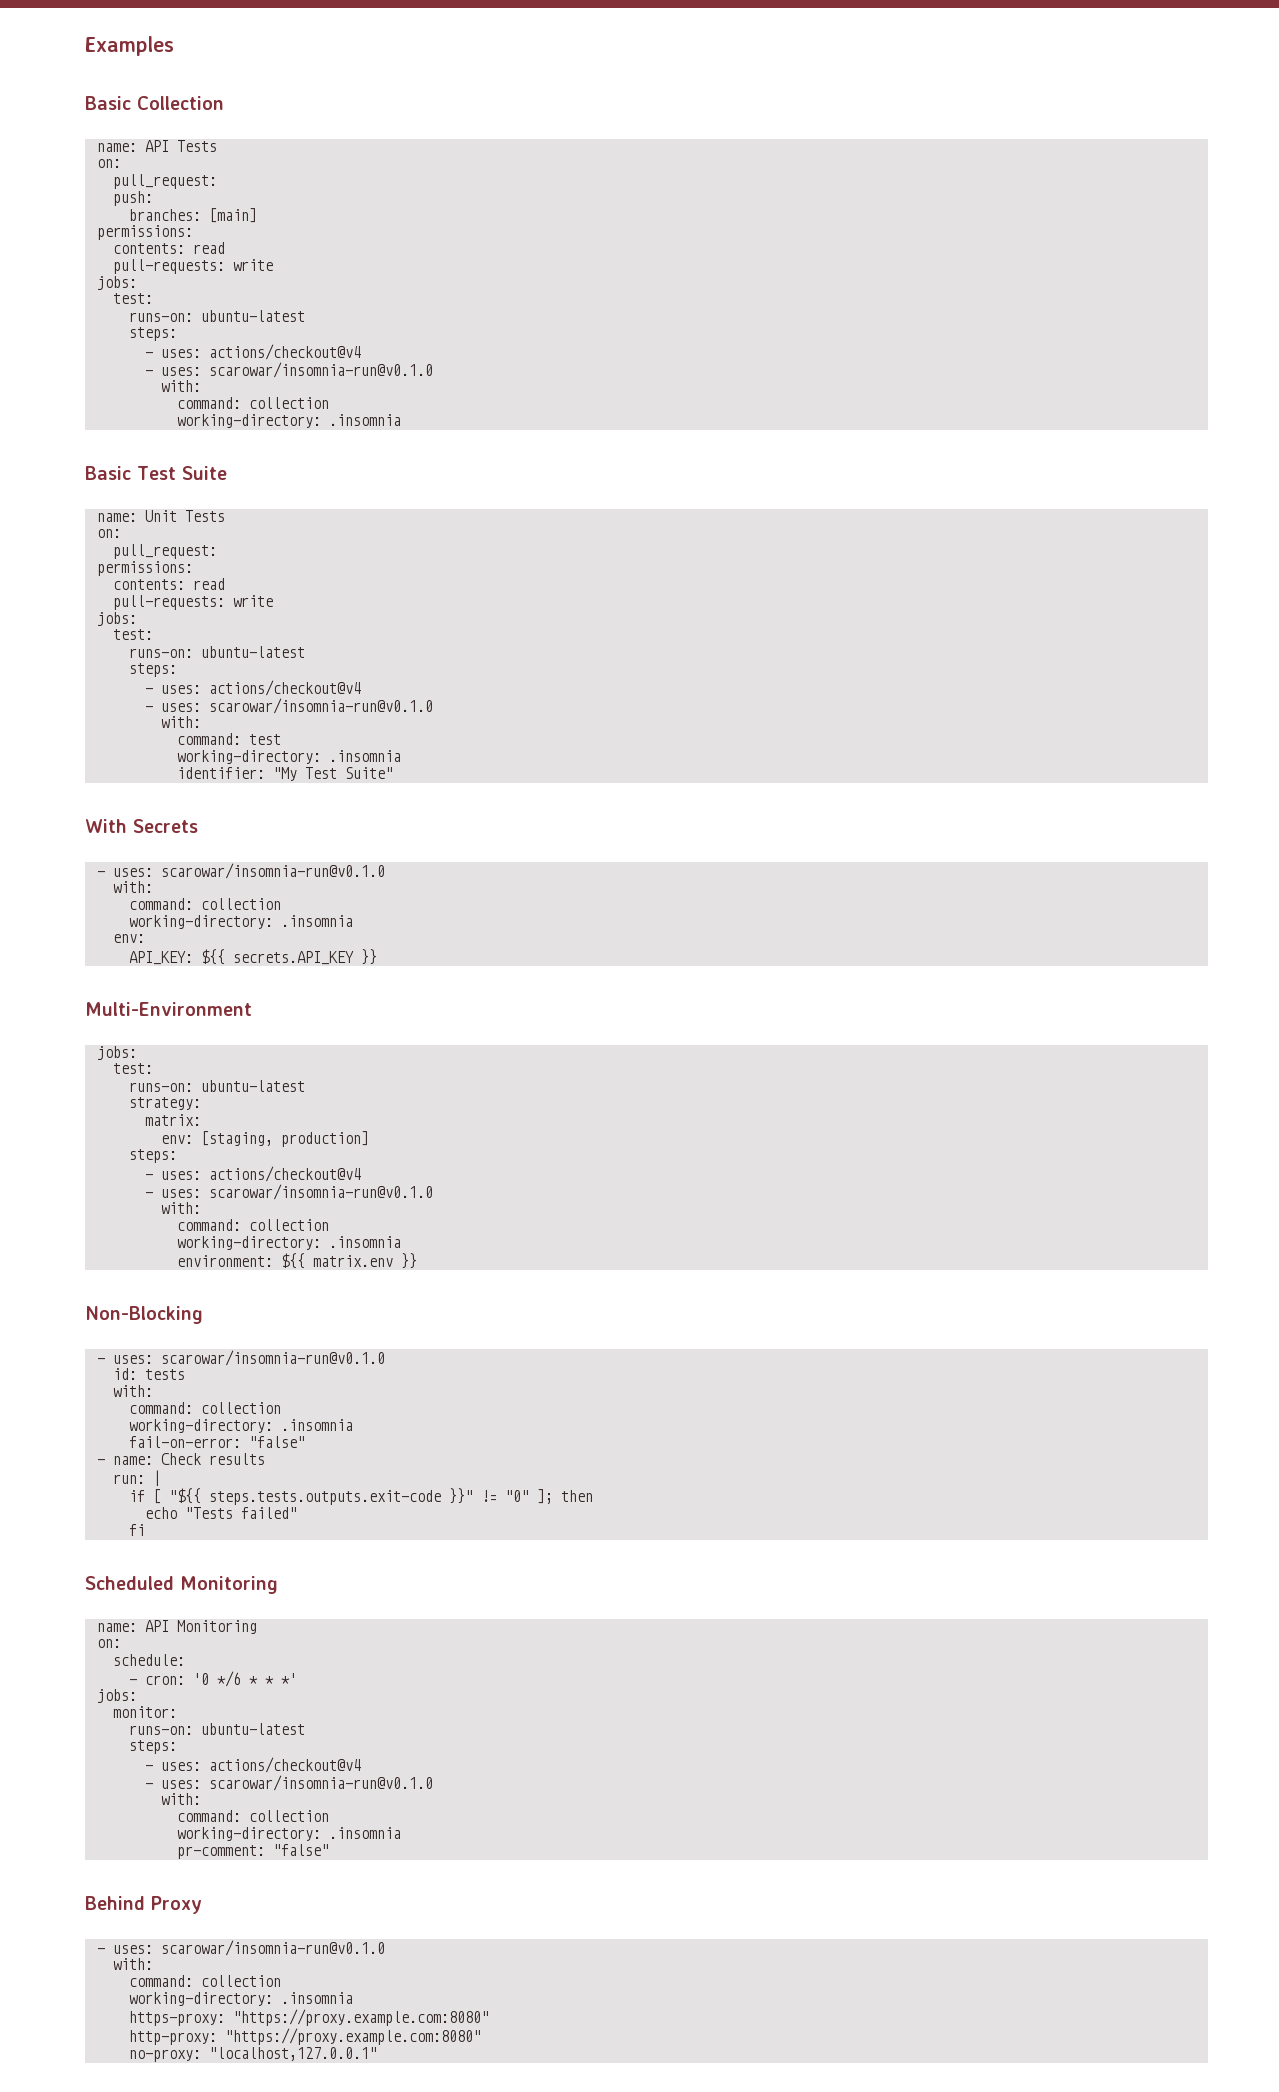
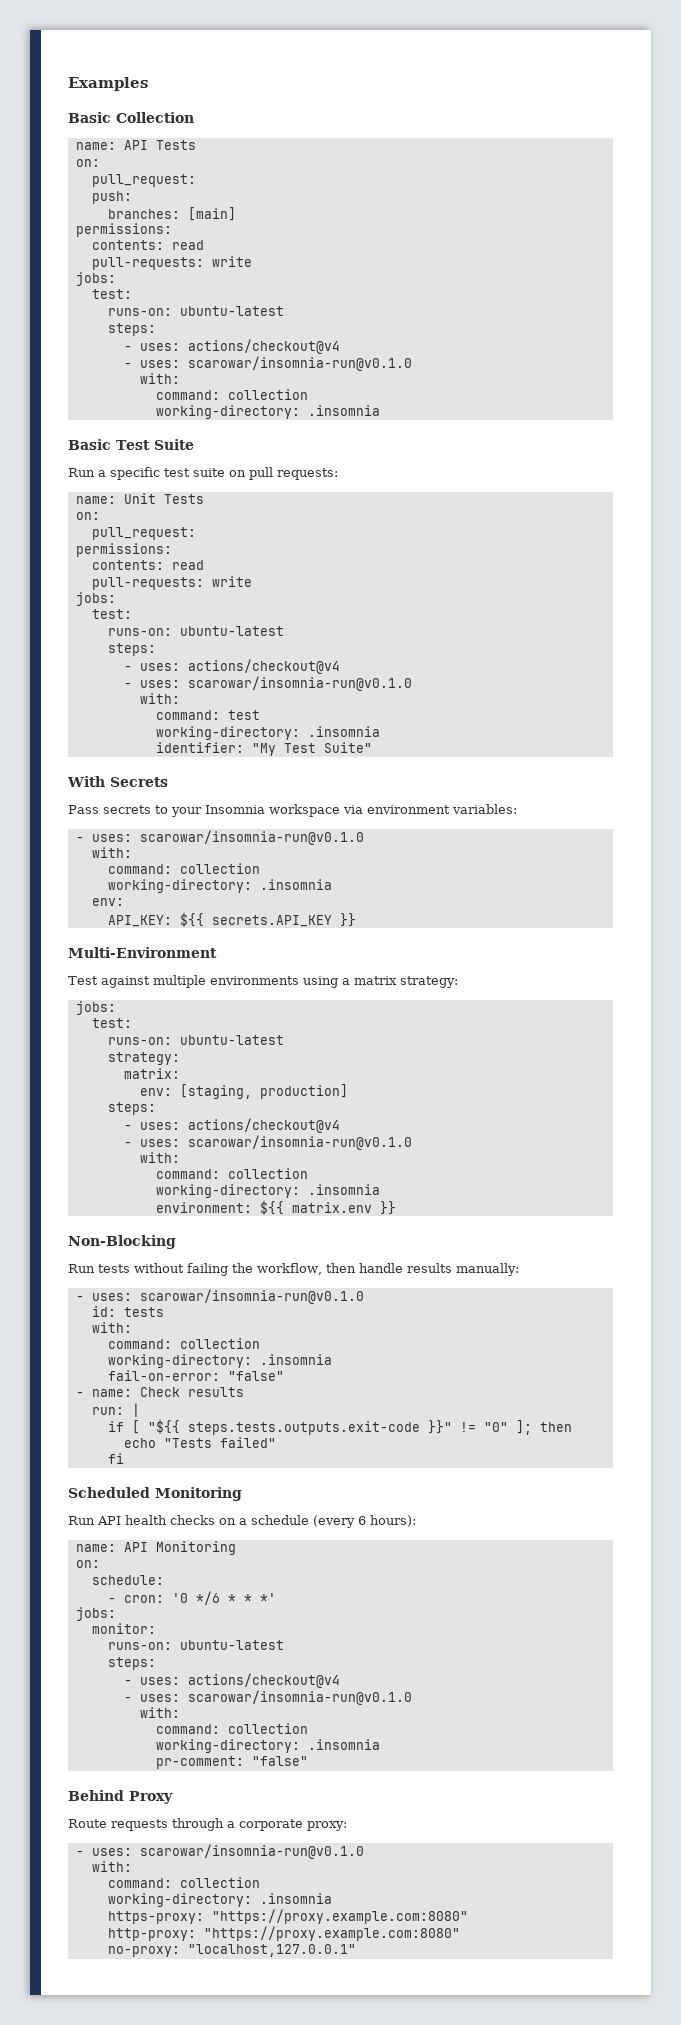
(227, 473) none -> [68,467,338,480] // Run a specific test suite on pull requests:
(198, 826) none -> [68,804,517,817] // Pass secrets to your Insomnia workspace via environment variables:
(252, 1009) none -> [68,975,458,988] // Test against multiple environments using a matrix strategy:
(203, 1315) none -> [68,1263,519,1276] // Run tests without failing the workflow, then handle results manually:
(278, 1585) none -> [68,1515,416,1528] // Run API health checks on a schedule (every 6 hours):
(202, 1905) none -> [68,1818,347,1831] // Route requests through a corporate proxy:

